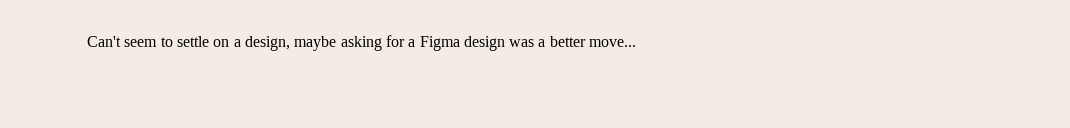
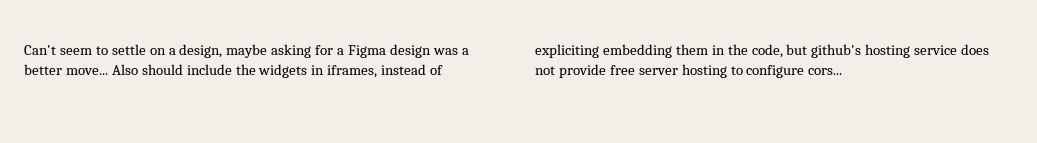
(637, 43) none -> [111,64,444,78] [535,44,990,58] [535,64,843,78] Also should include the widgets in iframes, instead of expliciting embedding them in the code, but github's hosting service does not provide free server hosting to configure cors...

